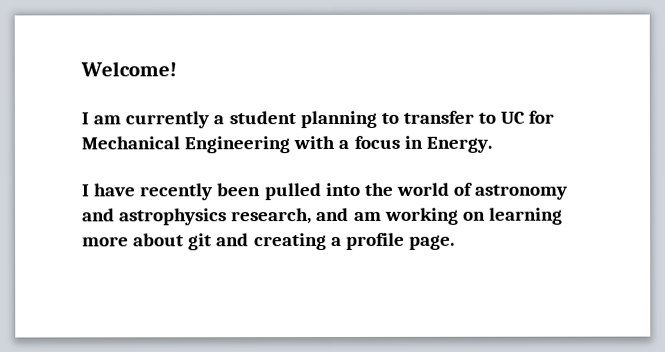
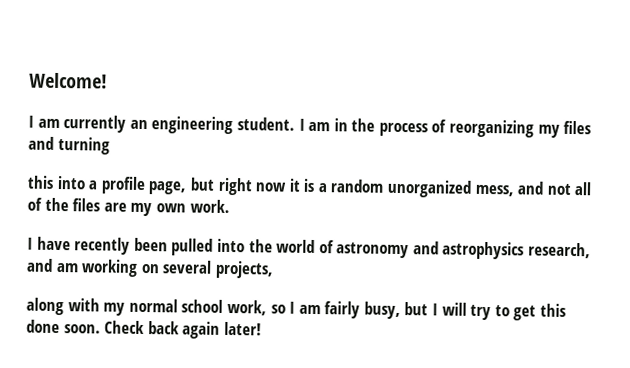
[213,110,555,129] [81,135,492,154] a student planning to transfer to UC for Mechanical Engineering with a focus in Energy. -> [129,116,592,138] [28,136,110,155] [27,175,593,198] [27,197,230,217] an engineering student. I am in the process of reorganizing my files and turning // this into a profile page, but right now it is a random unorganized mess, and not all of the files are my own work.
[488,207,563,225] [82,232,455,251] learning more about git and creating a profile page. -> [162,260,274,279] [26,297,567,321] [26,319,262,339] several projects, // along with my normal school work, so I am fairly busy, but I will try to get this done soon. Check back again later!

